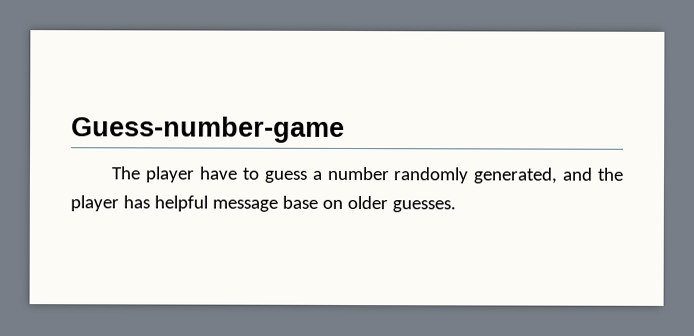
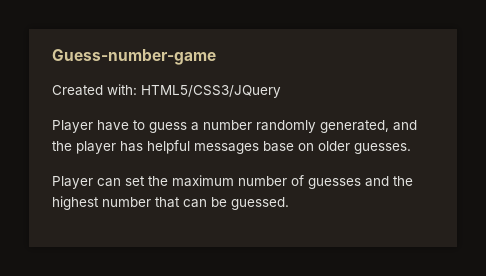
[111,166,196,183] The player -> [52,84,281,98] [52,120,93,133] Created with: HTML5/CSS3/JQuery // Player
[211,199,278,212] message -> [194,143,259,154] messages
(456, 206) none -> [52,175,413,189] [52,196,289,210] // Player can set the maximum number of guesses and the highest number that can be guessed.

